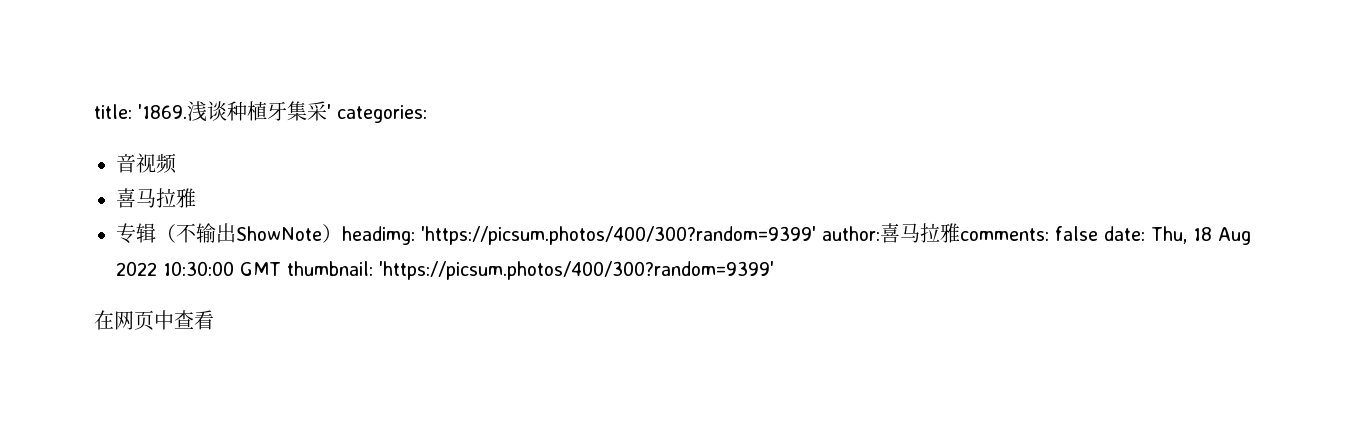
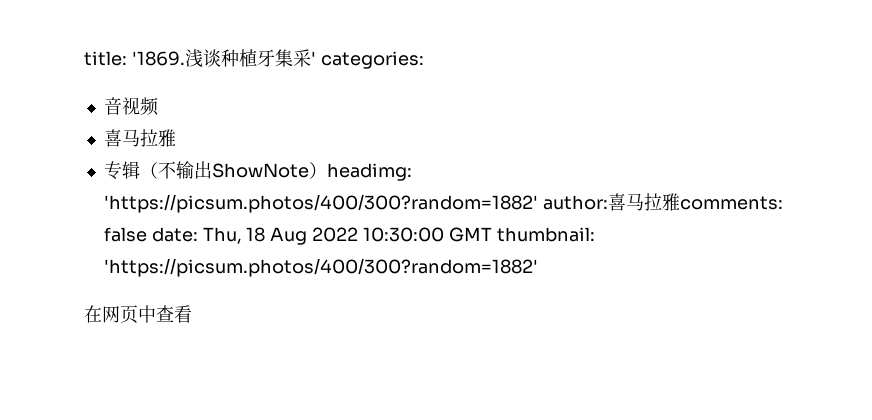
[421,226,816,245] 'https://picsum.photos/400/300?random=9399' -> [103,194,538,213] 'https://picsum.photos/400/300?random=1882'
[379,261,774,280] 'https://picsum.photos/400/300?random=9399' -> [103,258,538,277] 'https://picsum.photos/400/300?random=1882'

